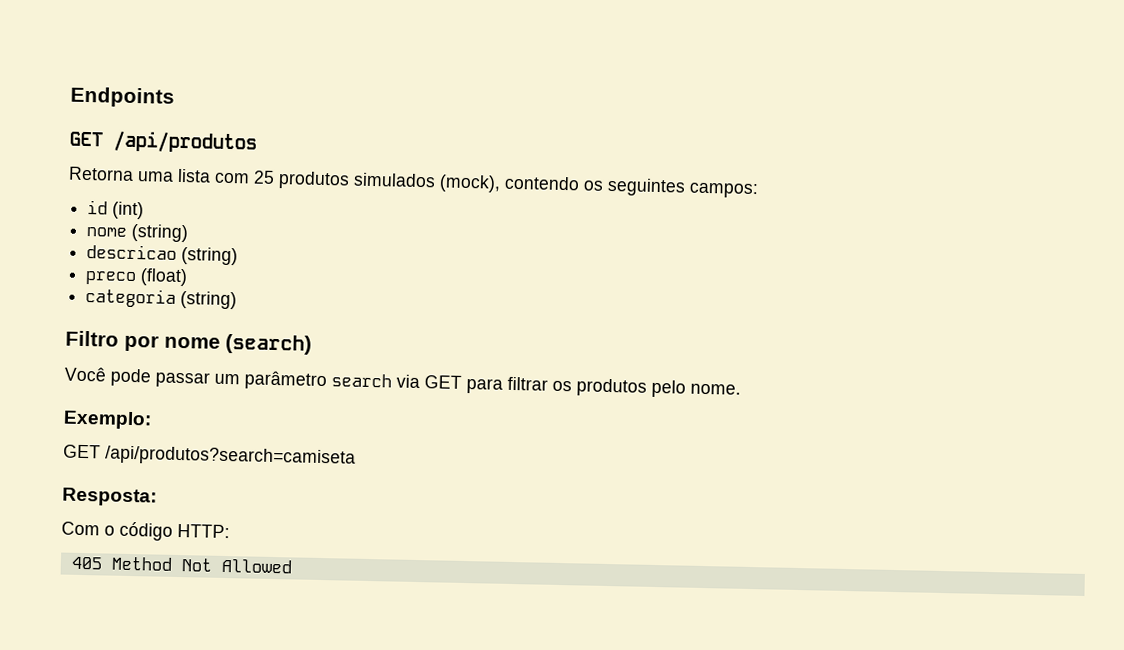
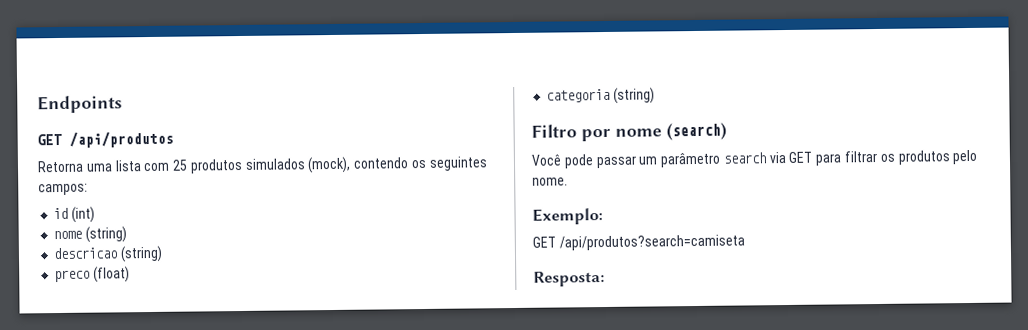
[61,521,230,541] [70,556,293,574] // Com o código HTTP: // 405 Method Not Allowed -> (605, 279) none

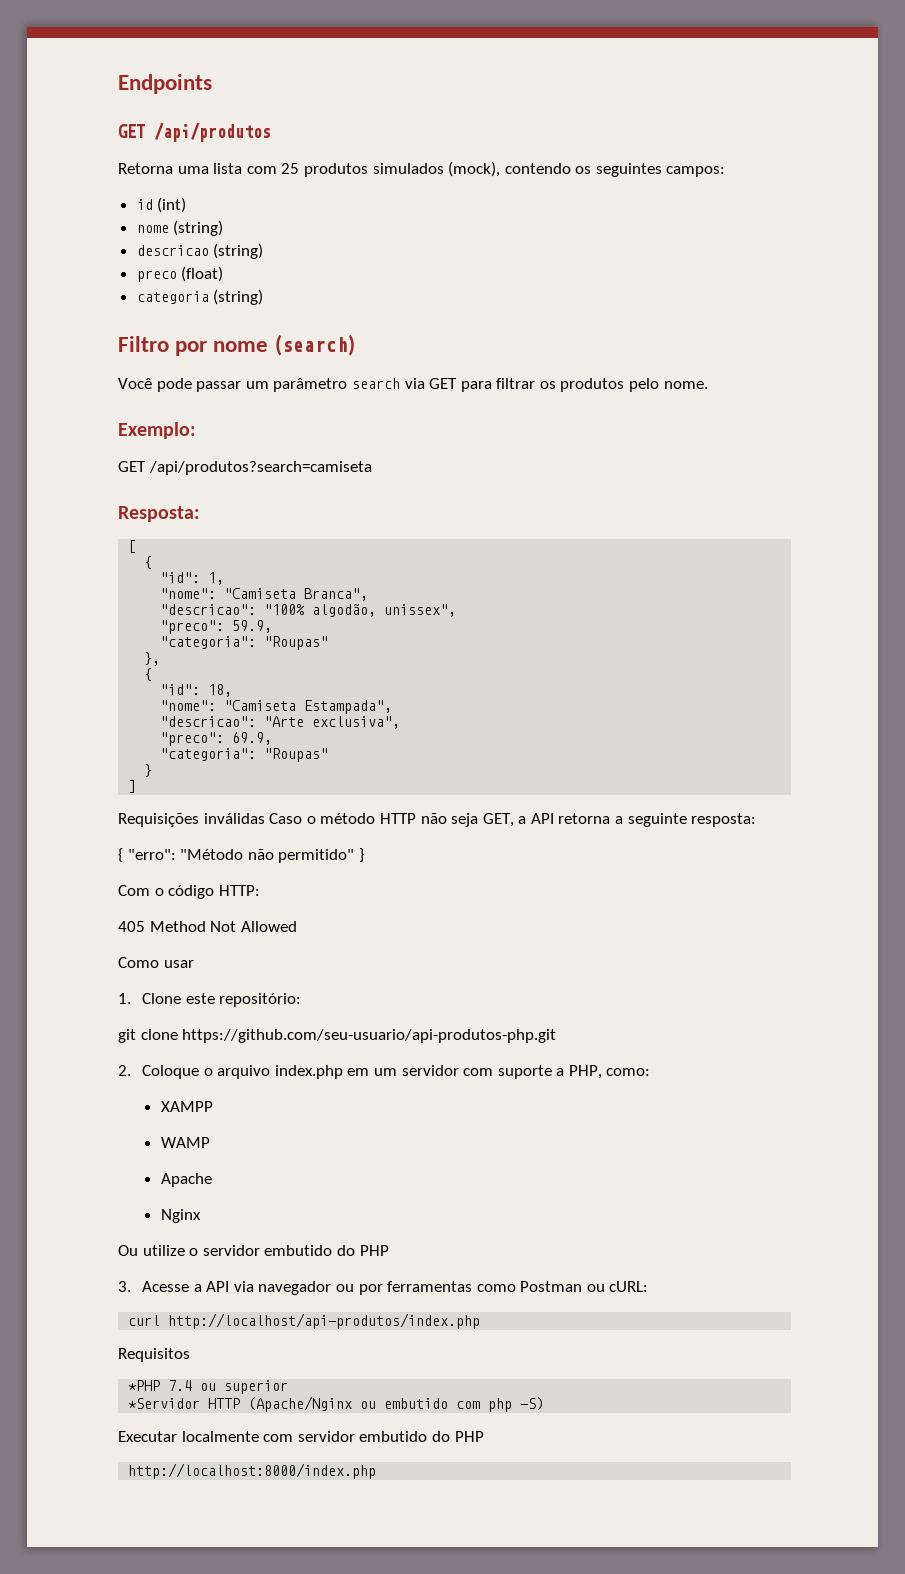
(605, 279) none -> [128,540,137,553] [144,556,153,569] [160,572,225,585] [160,588,369,601] [160,604,457,617] [160,620,273,634] [160,636,329,650] [144,652,161,666] [144,668,153,681] [160,684,233,697] [160,700,393,714] [160,716,401,729] [160,732,273,746] [160,748,329,762] [144,764,153,777] [128,780,137,793] [118,813,757,827] [118,848,364,863] [118,885,260,899] [118,921,297,932] [118,957,194,968] [118,993,302,1007] [118,1029,557,1043] [118,1065,651,1079] [160,1101,213,1112] [160,1137,210,1148] [160,1173,212,1187] [160,1209,201,1223] [118,1245,389,1256] [118,1281,649,1295] [128,1313,481,1329] [118,1348,190,1362] [128,1380,289,1394] [128,1396,545,1412] [118,1431,484,1442] [128,1463,377,1479] // [ // { // "id": 1, // "nome": "Camiseta Branca", // "descricao": "100% algodão, unissex", // "preco": 59.9, // "categoria": "Roupas" // }, // { // "id": 18, // "nome": "Camiseta Estampada", // "descricao": "Arte exclusiva", // "preco": 69.9, // "categoria": "Roupas" // } // ] // Requisições inválidas Caso o método HTTP não seja GET, a API retorna a seguinte resposta: // { "erro": "Método não permitido" } // Com o código HTTP: // 405 Method Not Allowed // Como usar // 1. Clone este repositório: // git clone https://github.com/seu-usuario/api-produtos-php.git // 2. Coloque o arquivo index.php em um servidor com suporte a PHP, como: // XAMPP // WAMP // Apache // Nginx // Ou utilize o servidor embutido do PHP // 3. Acesse a API via navegador ou por ferramentas como Postman ou cURL: // curl http://localhost/api-produtos/index.php // Requisitos // *PHP 7.4 ou superior // *Servidor HTTP (Apache/Nginx ou embutido com php -S) // Executar localmente com servidor embutido do PHP // http://localhost:8000/index.php

